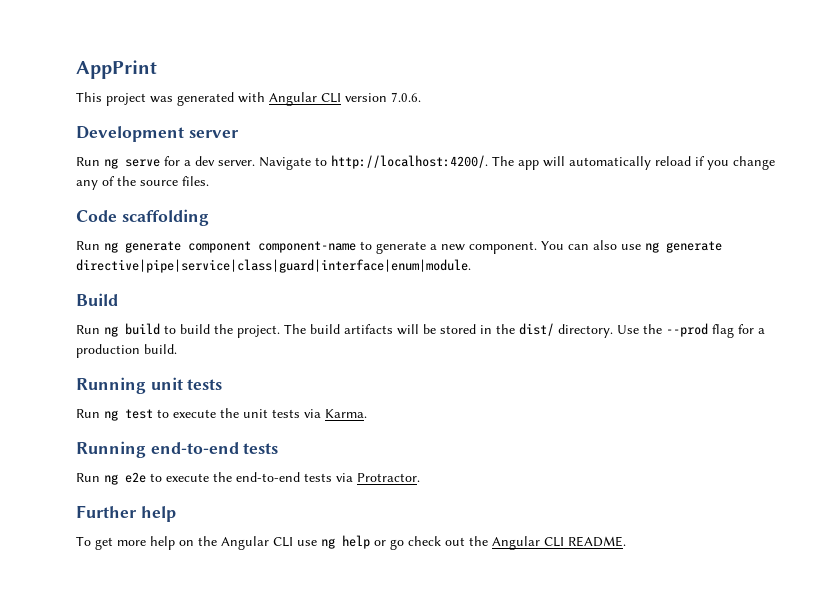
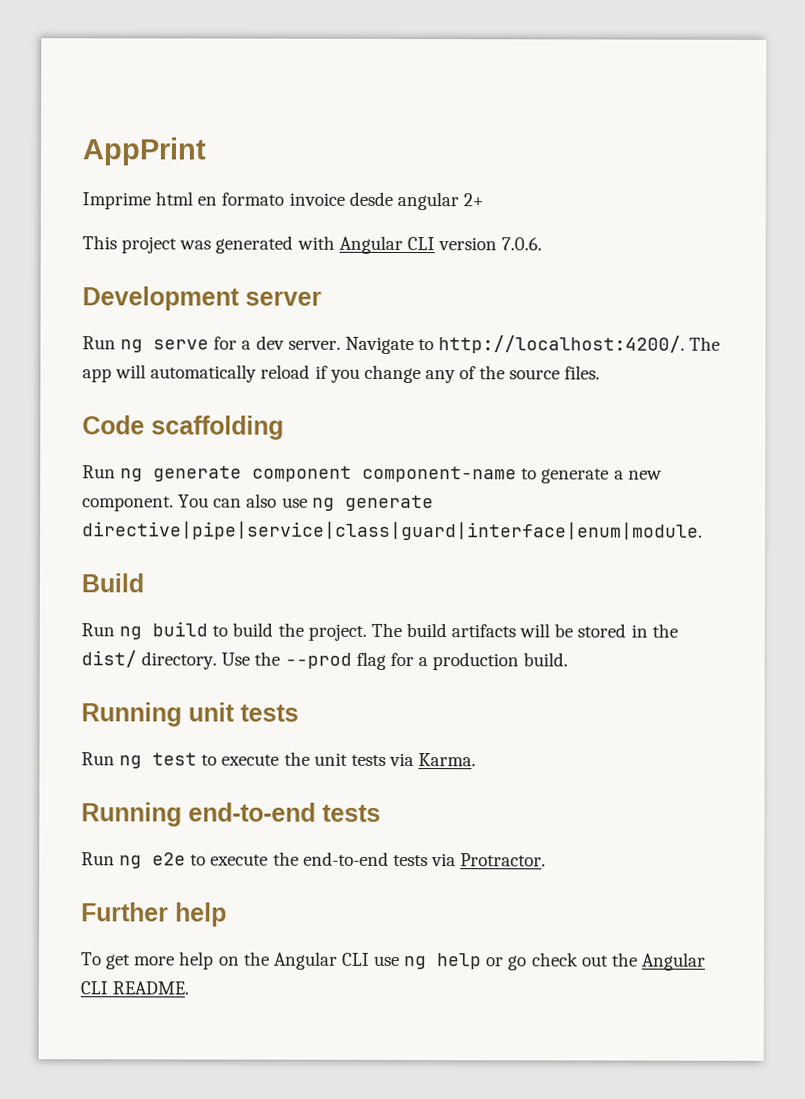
(157, 69) none -> [82,191,484,211] // Imprime html en formato invoice desde angular 2+

